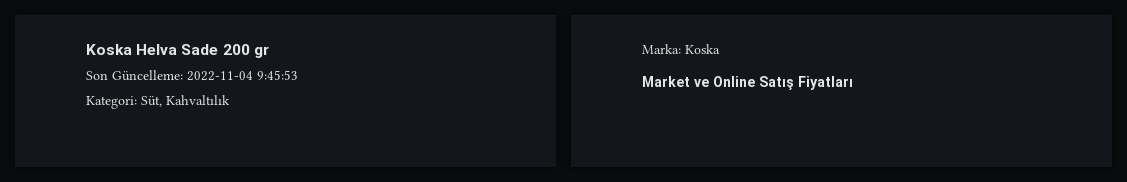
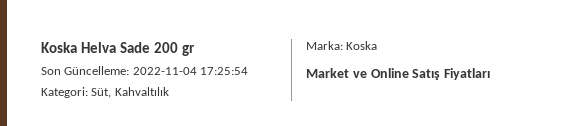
[257,70,298,80] 9:45:53 -> [200,67,249,75] 17:25:54

